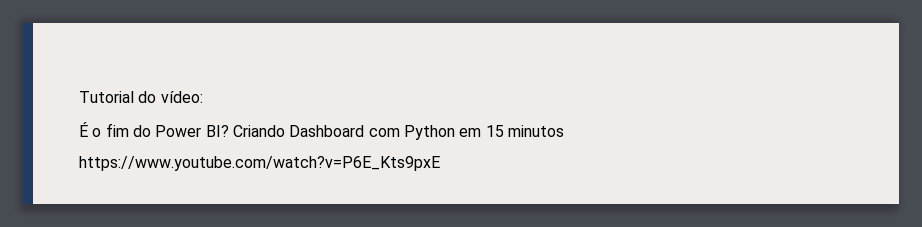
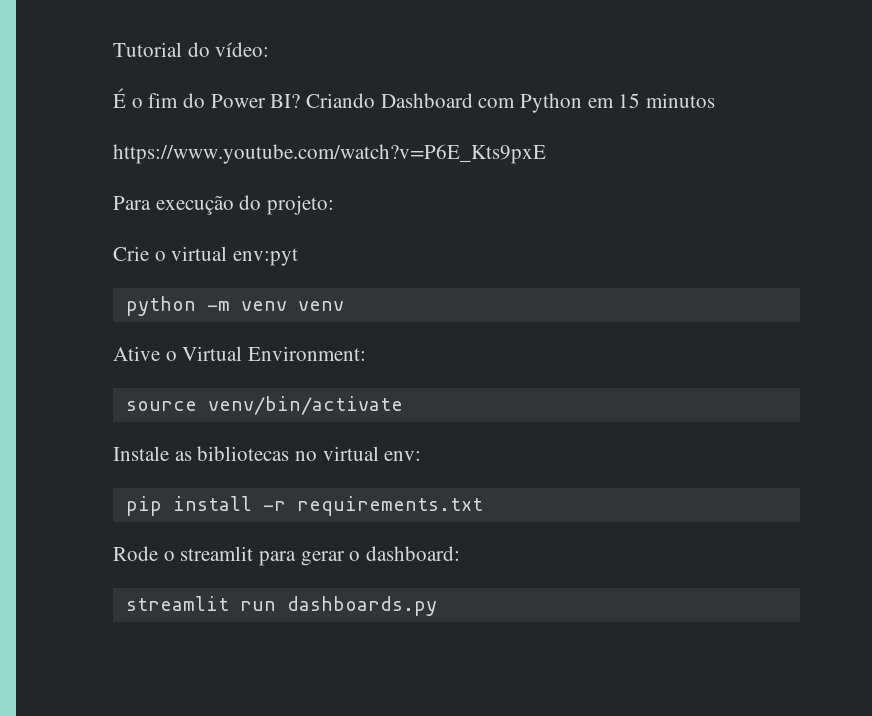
(440, 163) none -> [113,195,335,215] [113,246,299,266] [125,296,344,316] [113,346,367,361] [125,396,403,415] [113,446,422,461] [125,496,483,516] [113,546,461,566] [125,596,437,616] // Para execução do projeto: // Crie o virtual env:pyt // python -m venv venv // Ative o Virtual Environment: // source venv/bin/activate // Instale as bibliotecas no virtual env: // pip install -r requirements.txt // Rode o streamlit para gerar o dashboard: // streamlit run dashboards.py

